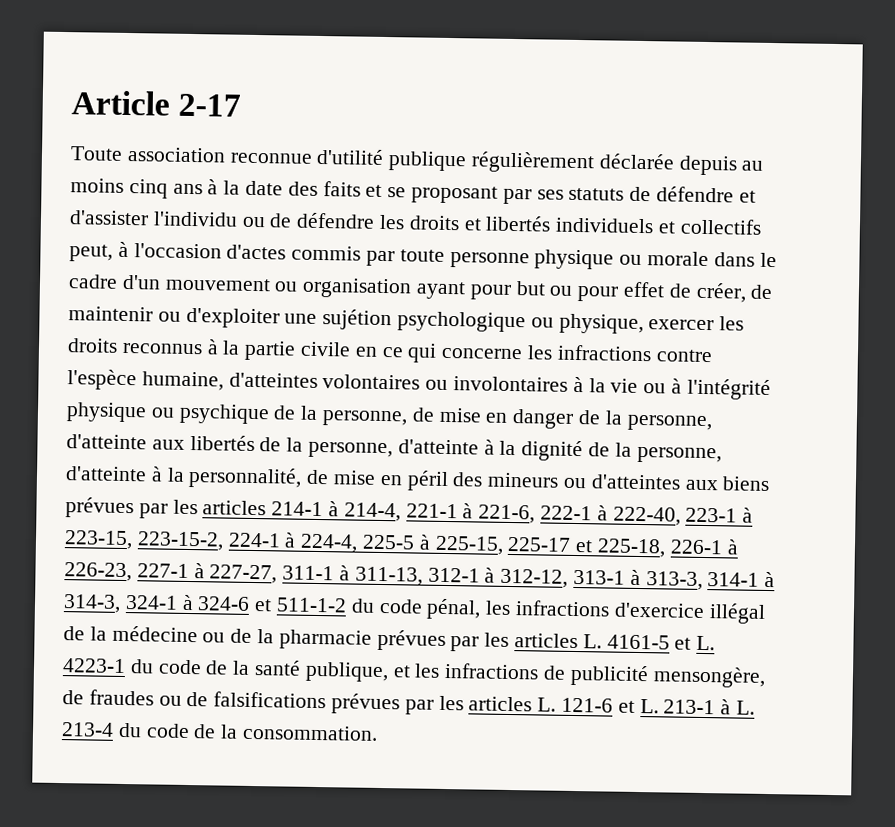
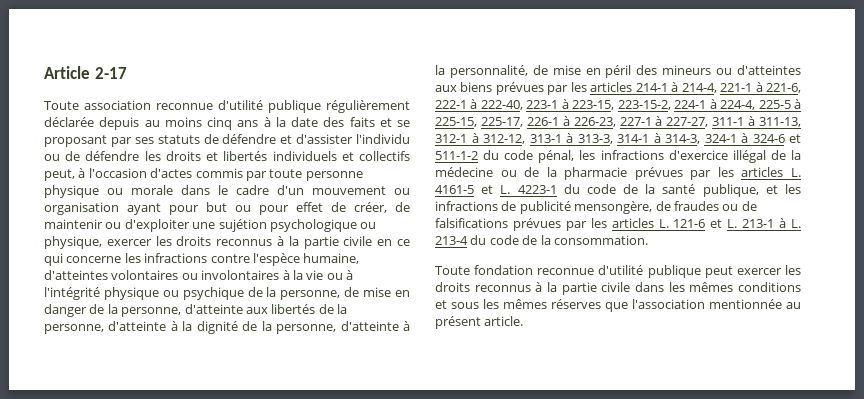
[507,536,667,558] 225-17 et 225-18, -> [480,117,523,127] 225-17,
(379, 732) none -> [435,265,801,278] [435,282,801,295] [435,299,801,312] [435,316,524,329] // Toute fondation reconnue d'utilité publique peut exercer les droits reconnus à la partie civile dans les mêmes conditions et sous les mêmes réserves que l'association mentionnée au présent article.

